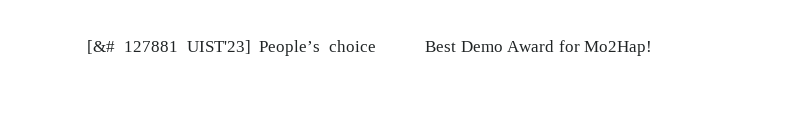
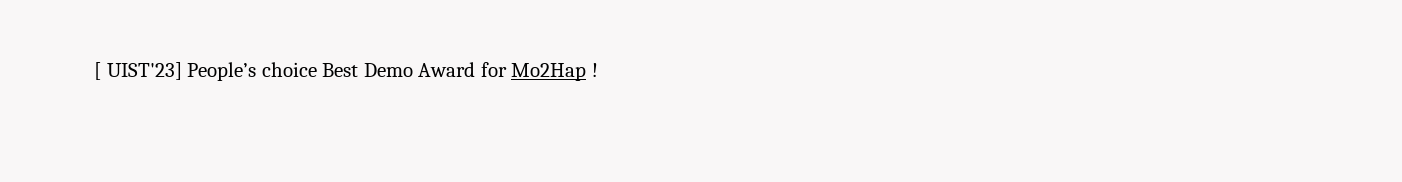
[87,40,178,54] [&# 127881 -> [94,62,101,80] [
[584,41,653,56] Mo2Hap! -> [511,63,598,81] Mo2Hap !

